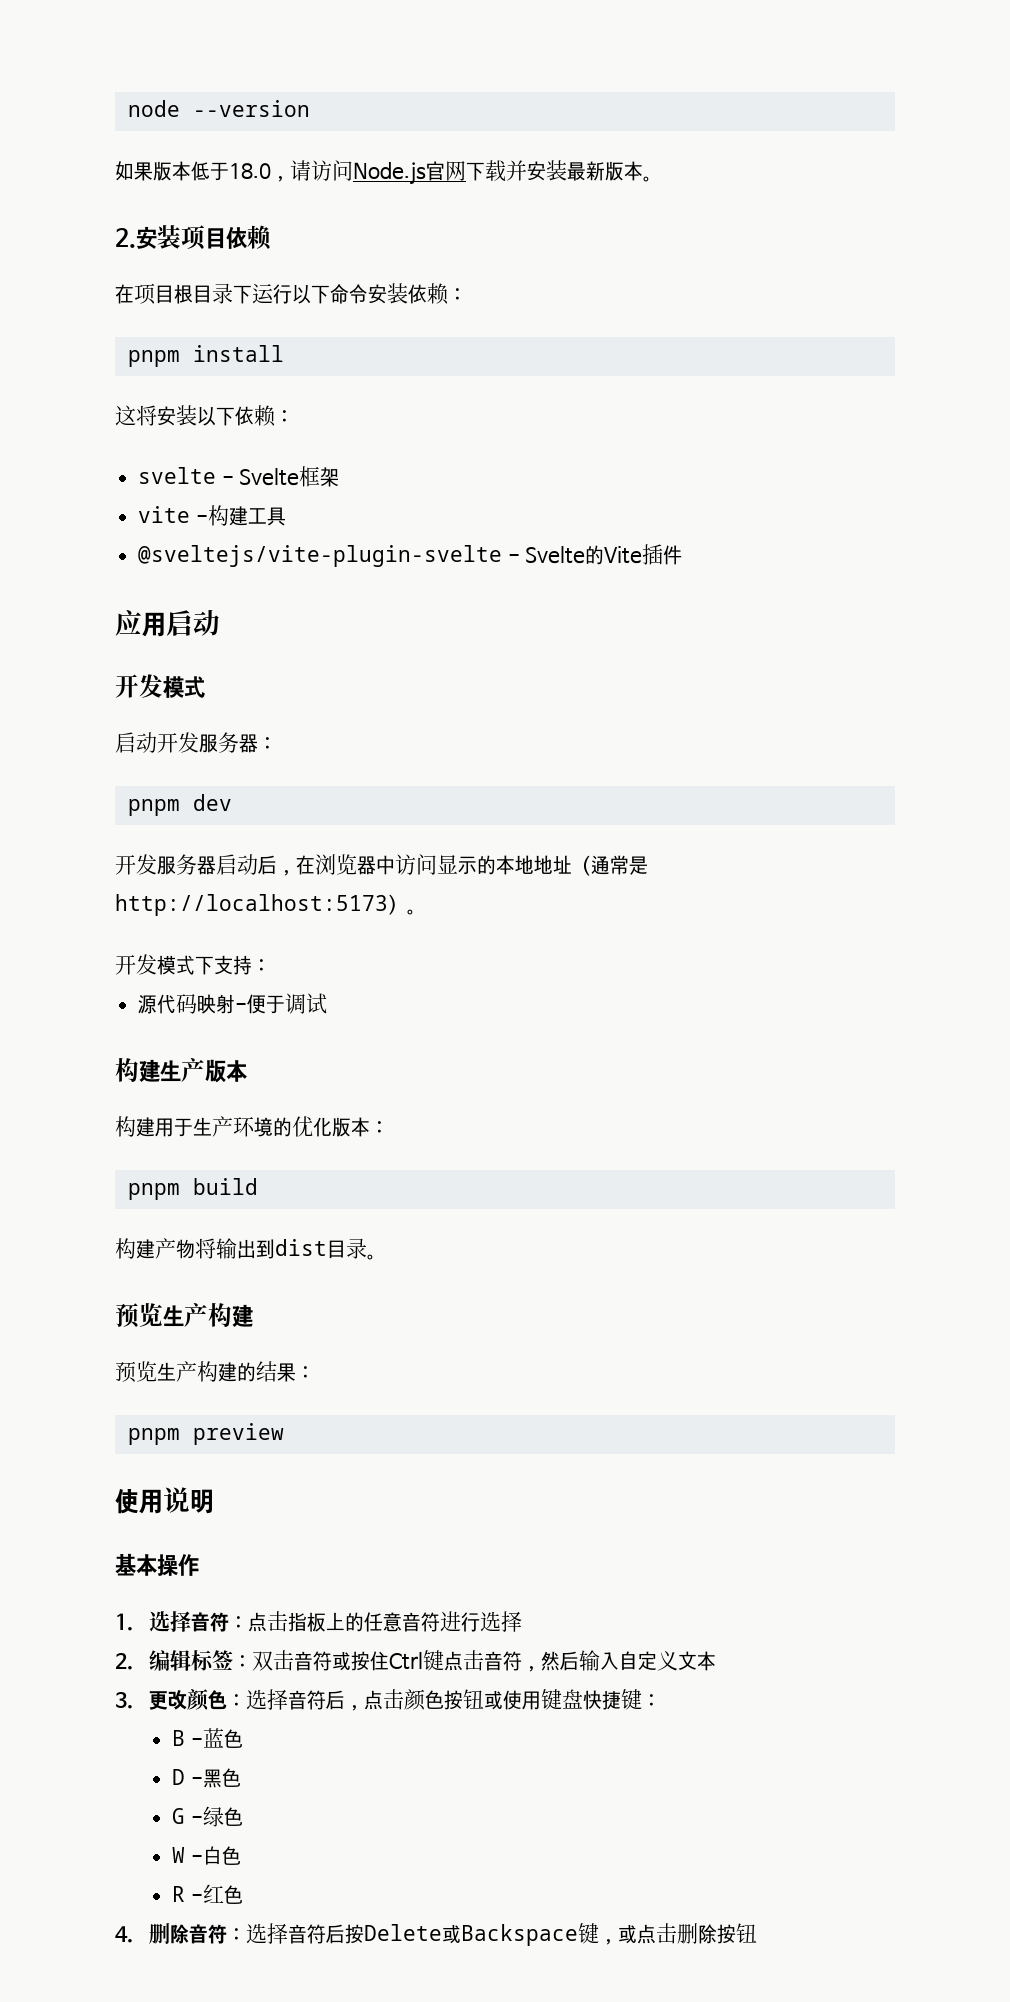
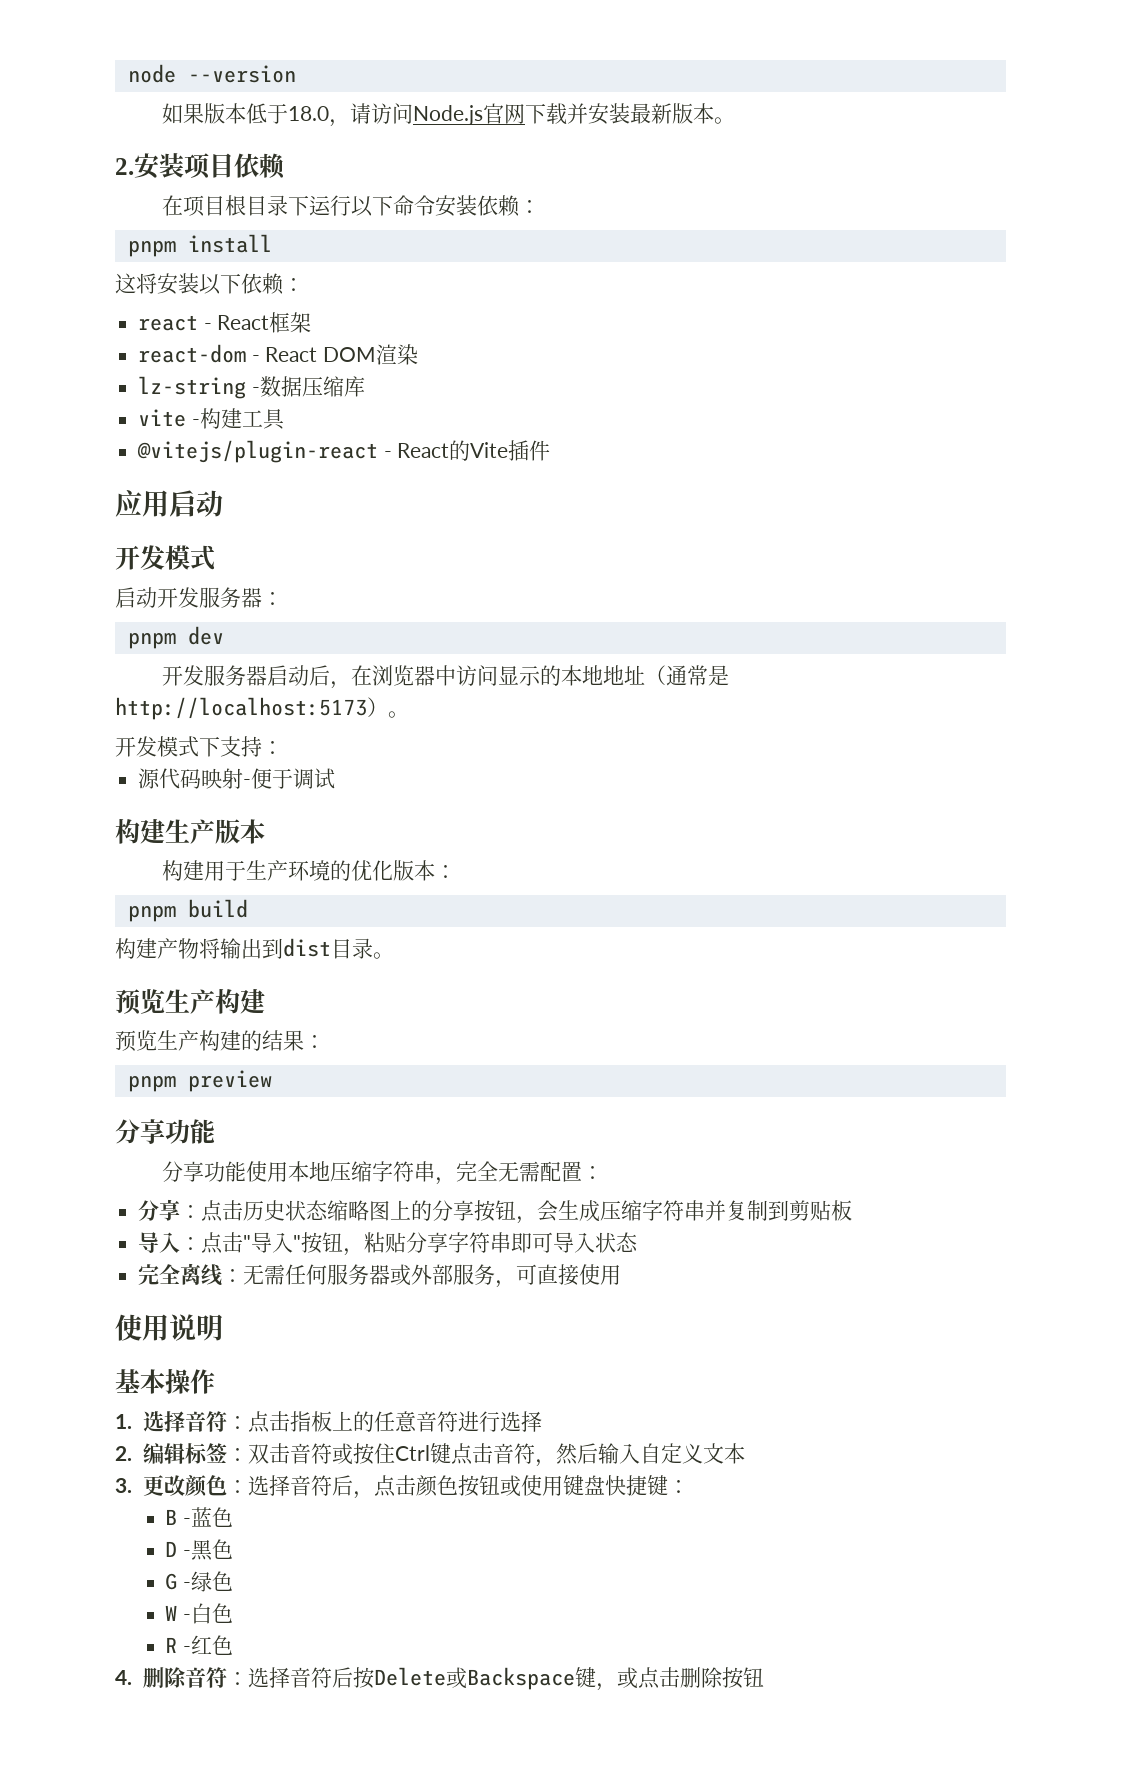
[138,466,340,487] svelte - Svelte框架 -> [138,312,312,333] [138,344,419,365] [138,376,365,399] react - React框架 // react-dom - React DOM渲染 // lz-string -数据压缩库
[138,545,586,567] @sveltejs/vite-plugin-svelte - Svelte -> [137,440,450,463] @vitejs/plugin-react - React
(284, 1434) none -> [115,1119,215,1144] [161,1161,603,1185] [138,1199,853,1224] [138,1232,639,1256] [138,1263,622,1288] // 分享功能 // 分享功能使用本地压缩字符串，完全无需配置： // 分享：点击历史状态缩略图上的分享按钮，会生成压缩字符串并复制到剪贴板 // 导入：点击"导入"按钮，粘贴分享字符串即可导入状态 // 完全离线：无需任何服务器或外部服务，可直接使用

